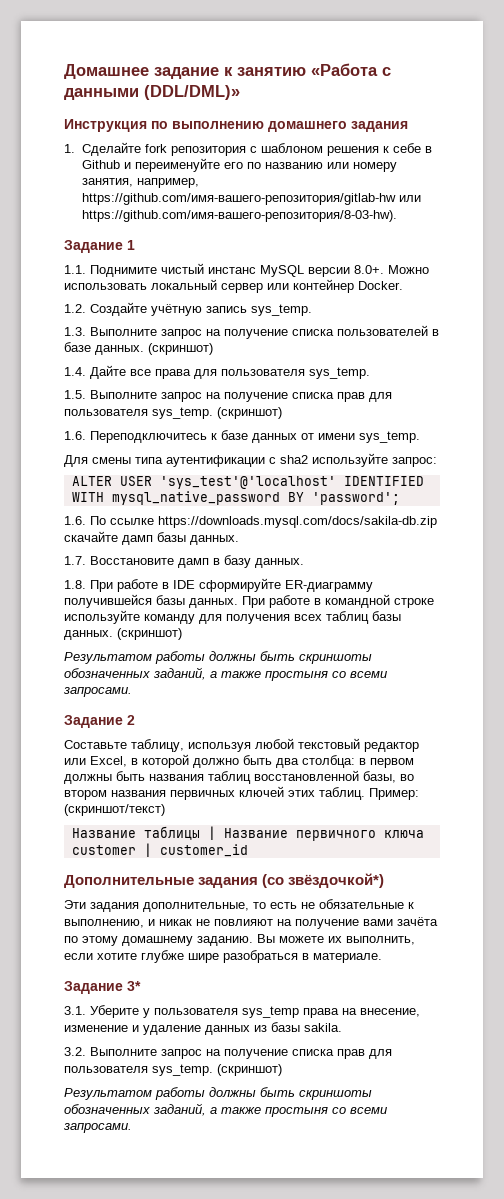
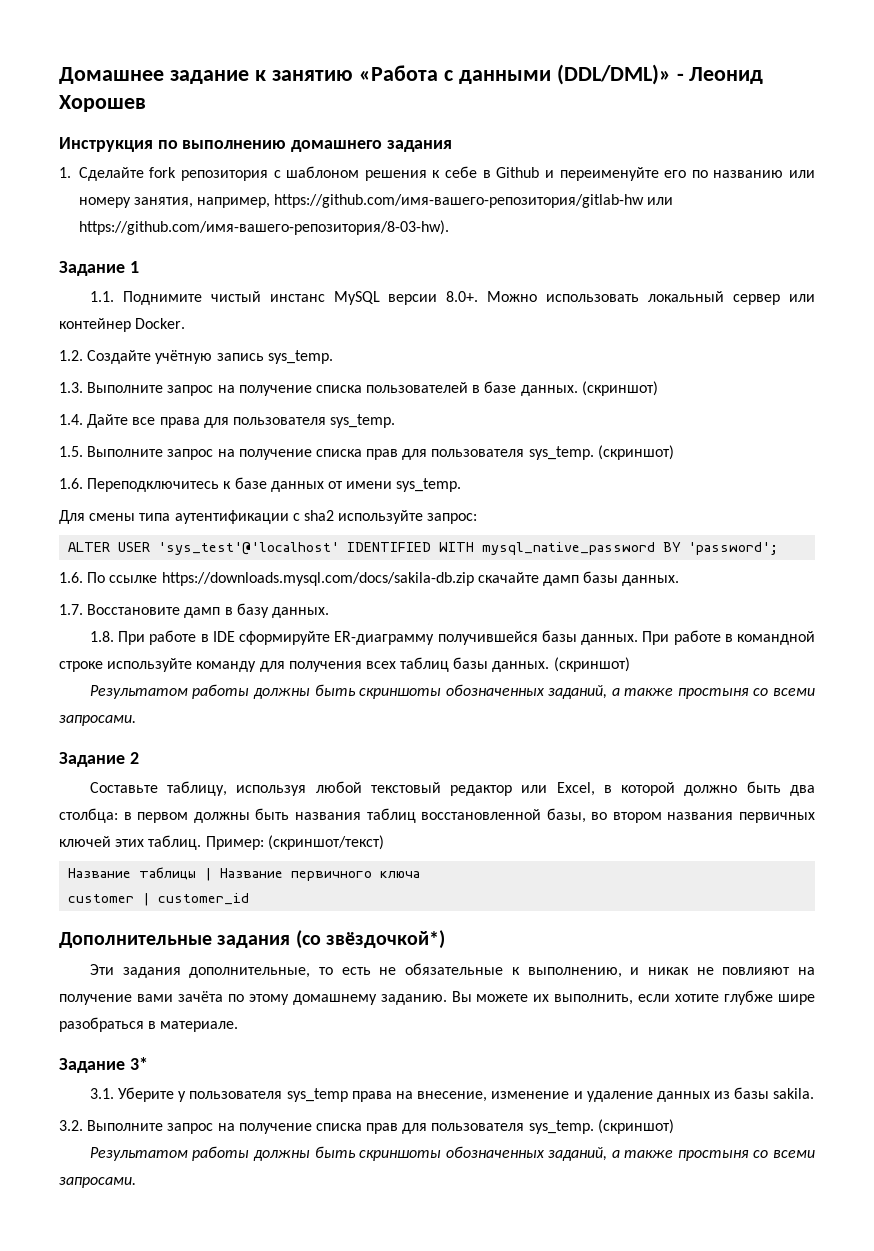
(240, 92) none -> [676,67,764,84] [59,95,146,112] - Леонид Хорошев

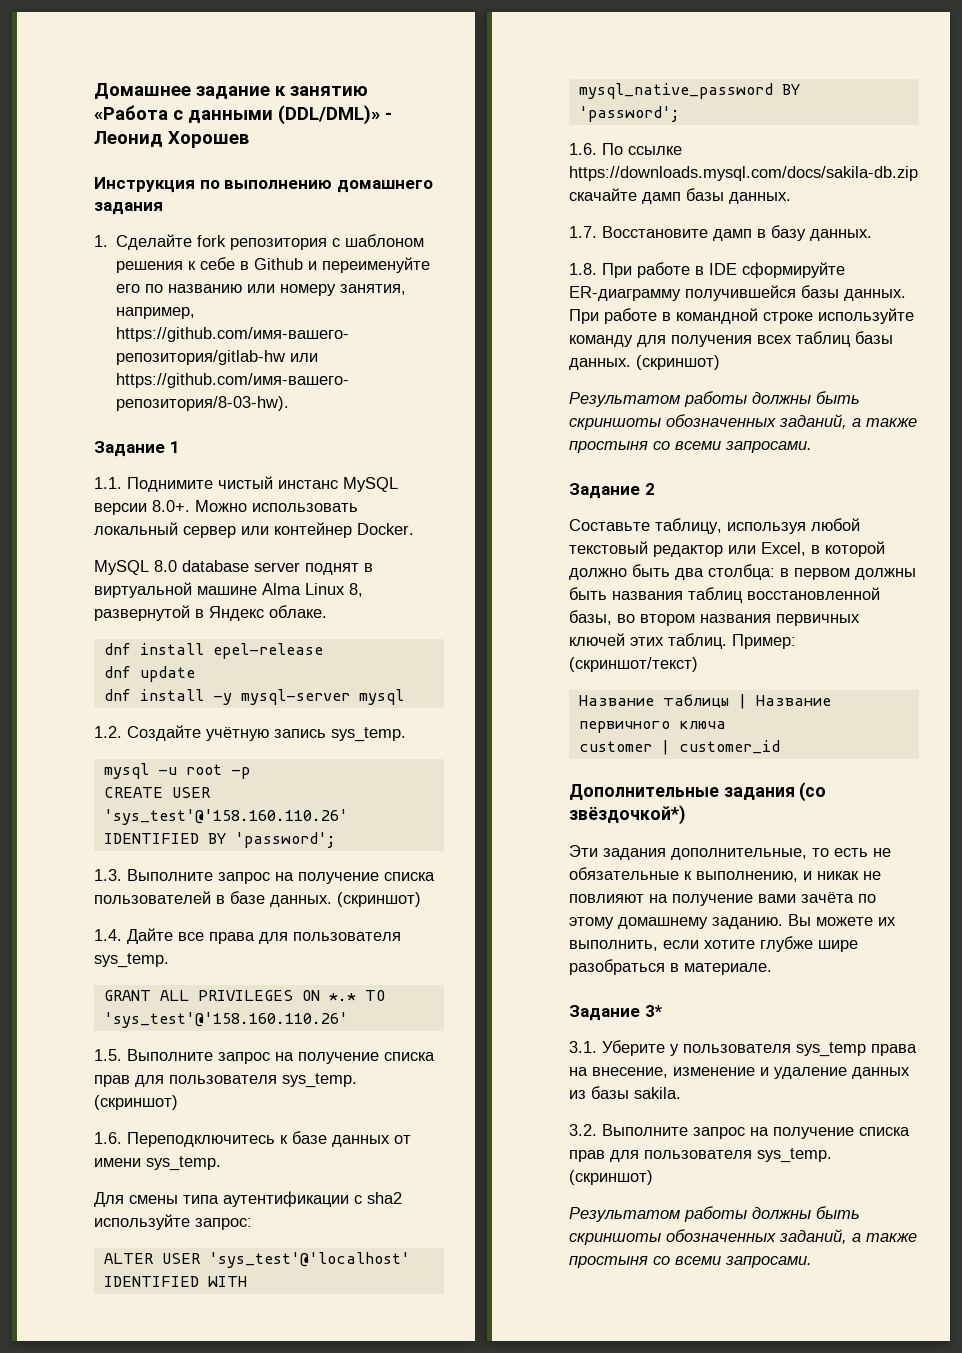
(186, 323) none -> [94,560,373,575] [94,582,363,598] [94,605,327,621] [103,643,323,659] [103,666,195,682] [103,689,404,705] // MySQL 8.0 database server поднят в виртуальной машине Alma Linux 8, развернутой в Яндекс облаке. // dnf install epel-release // dnf update // dnf install -y mysql-server mysql
(333, 357) none -> [103,763,250,779] [103,787,211,798] [103,809,348,825] [103,832,336,848] // mysql -u root -p // CREATE USER 'sys_test'@'158.160.110.26' IDENTIFIED BY 'password';
(396, 421) none -> [103,990,385,1001] [103,1012,348,1028] // GRANT ALL PRIVILEGES ON *.* TO 'sys_test'@'158.160.110.26'

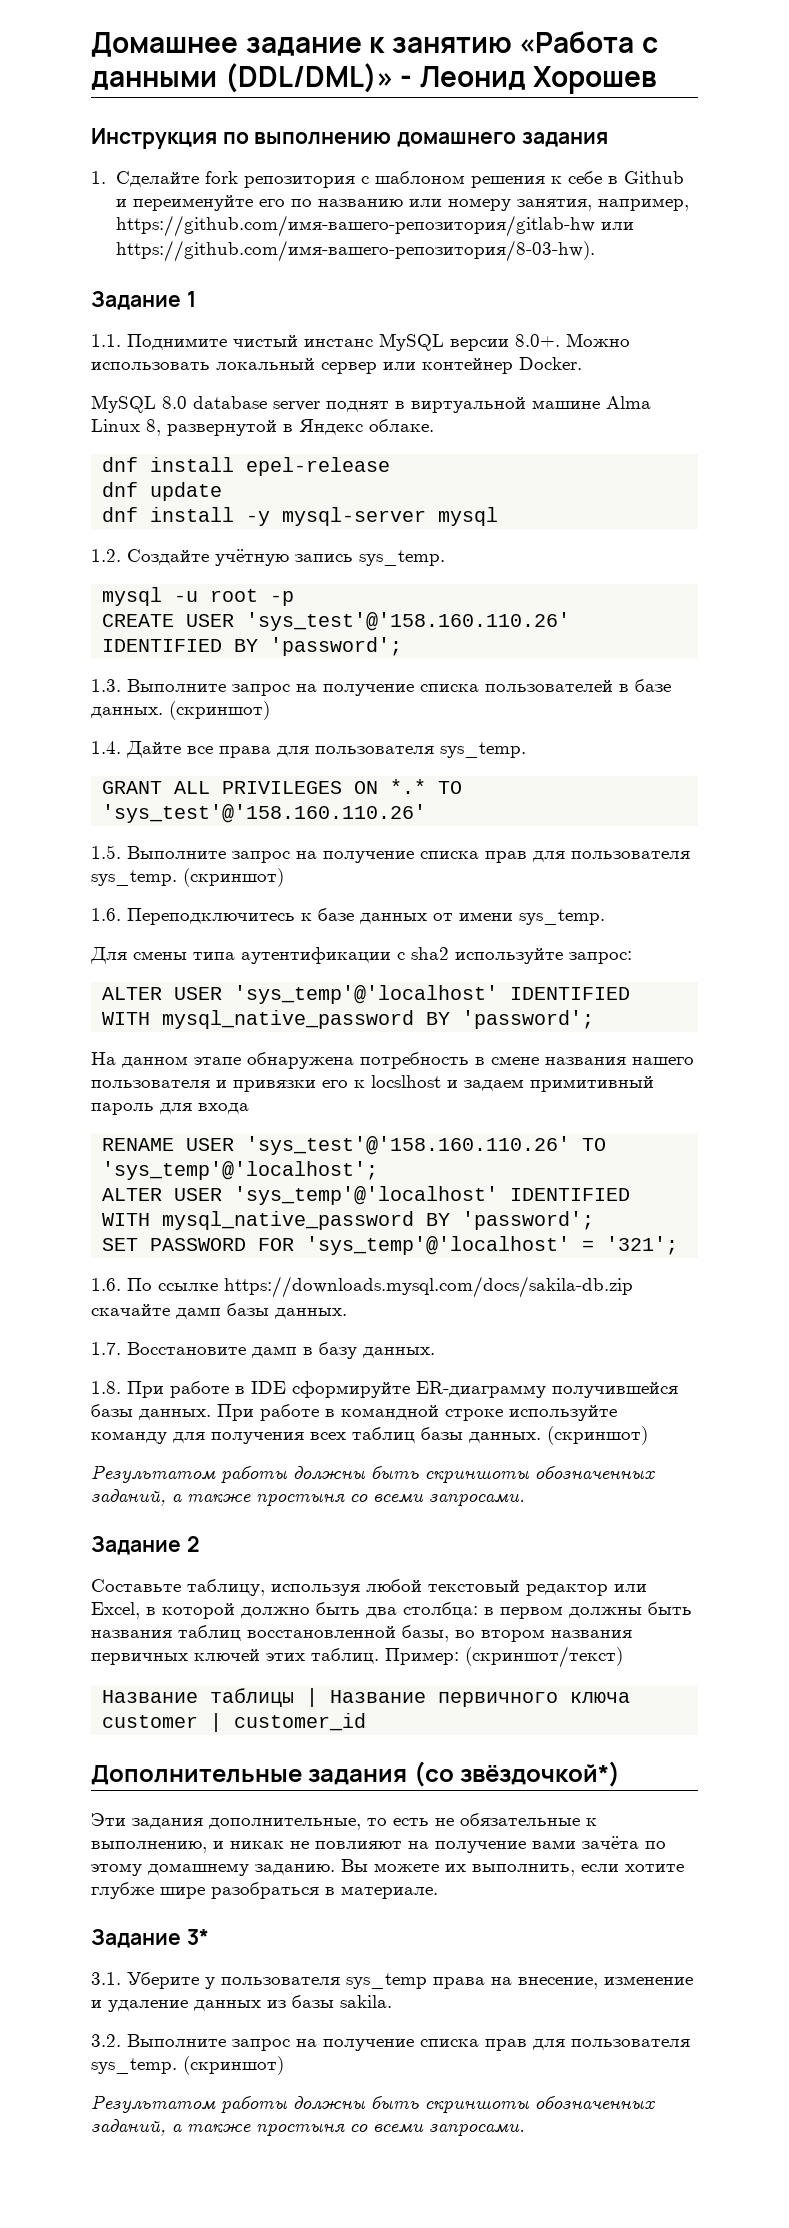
[208,1252,410,1268] [103,1276,247,1287] [578,83,800,99] [578,106,680,122] 'sys_test'@'localhost' IDENTIFIED WITH mysql_native_password BY 'password'; -> [234,985,631,1004] [102,1010,595,1029] [91,1052,694,1069] [91,1075,654,1092] [91,1103,249,1115] [102,1136,607,1155] [102,1161,379,1180] [102,1186,631,1205] [102,1211,595,1230] [102,1236,679,1255] 'sys_temp'@'localhost' IDENTIFIED WITH mysql_native_password BY 'password'; // На данном этапе обнаружена потребность в смене названия нашего пользователя и привязки его к locslhost и задаем примитивный пароль для входа // RENAME USER 'sys_test'@'158.160.110.26' TO 'sys_temp'@'localhost'; // ALTER USER 'sys_temp'@'localhost' IDENTIFIED WITH mysql_native_password BY 'password'; // SET PASSWORD FOR 'sys_temp'@'localhost' = '321';

